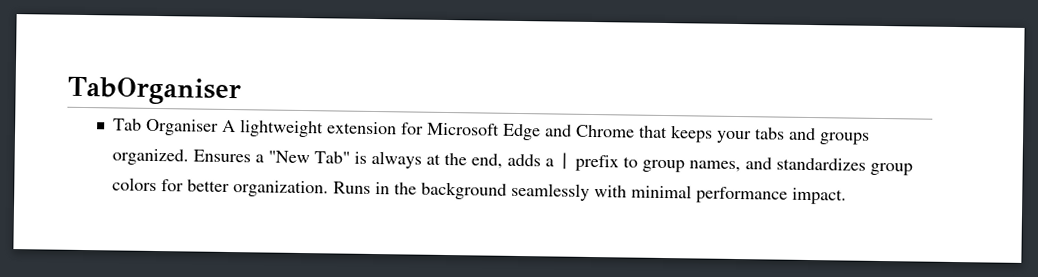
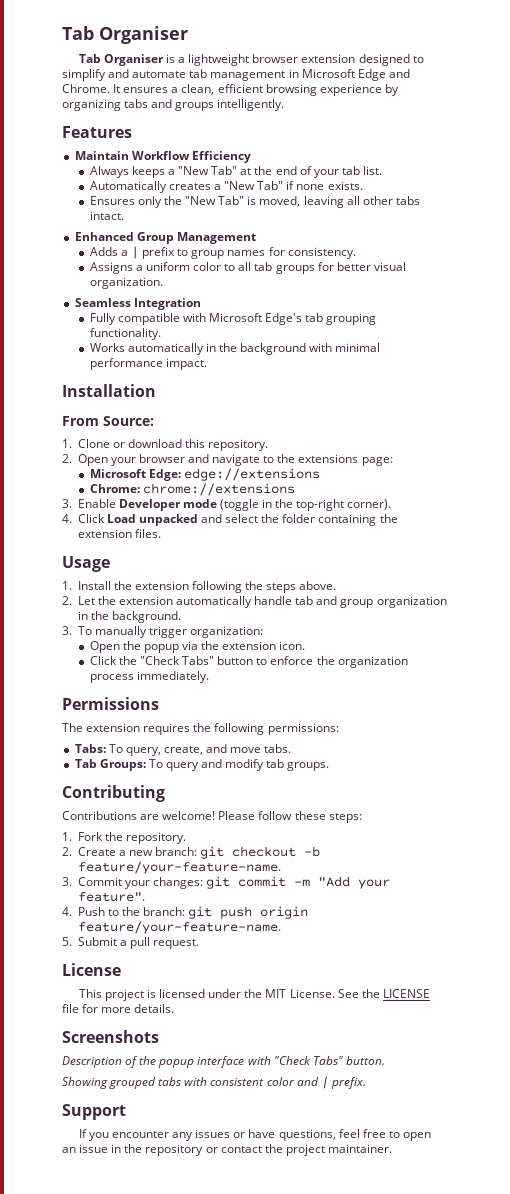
[67,76,241,106] [112,118,870,145] [111,148,541,169] TabOrganiser // Tab Organiser A lightweight extension for Microsoft Edge and Chrome that keeps your tabs and groups organized. Ensures a "New Tab" is always at the end, adds -> [62,26,188,44] [78,54,424,66] [62,69,410,81] [62,84,399,96] [62,99,285,111] [62,126,132,138] [74,151,251,163] [89,166,382,178] [89,181,363,193] [89,196,420,208] [89,211,124,220] [74,232,256,244] [89,247,118,256] Tab Organiser // Tab Organiser is a lightweight browser extension designed to simplify and automate tab management in Microsoft Edge and Chrome. It ensures a clean, efficient browsing experience by organizing tabs and groups intelligently. // Features // Maintain Workflow Efficiency // Always keeps a "New Tab" at the end of your tab list. // Automatically creates a "New Tab" if none exists. // Ensures only the "New Tab" is moved, leaving all other tabs intact. // Enhanced Group Management // Adds
[688,157,913,176] [111,177,157,192] names, and standardizes group colors -> [227,247,356,259] [89,262,315,274] names for consistency. // Assigns a uniform color to all tab groups
(230, 186) none -> [373,262,406,271] visual
[332,181,371,194] Runs -> [74,298,201,310] [89,313,377,325] [89,328,161,340] [89,343,204,355] // Seamless Integration // Fully compatible with Microsoft Edge's tab grouping functionality. // Works automatically
[510,182,590,201] seamlessly -> (307, 349) none
(847, 196) none -> [62,384,156,397] [62,416,154,426] [62,439,269,451] [62,454,393,466] [89,468,321,481] [89,483,295,496] [62,499,392,511] [62,514,398,526] [77,529,161,538] [62,556,110,572] [62,581,337,593] [62,596,447,608] [77,611,181,623] [62,626,264,638] [89,641,306,653] [89,656,408,668] [89,671,209,683] [62,697,159,710] [62,723,339,735] [74,744,292,756] [74,759,330,771] [62,785,165,802] [62,811,362,823] [62,832,186,844] [62,846,321,859] [77,861,281,874] [62,876,391,889] [77,892,145,902] [62,906,309,919] [77,921,281,934] [62,937,200,949] [62,963,121,976] [78,989,430,1001] [62,1004,175,1013] [62,1030,159,1043] [62,1056,385,1068] [62,1076,366,1089] [62,1104,126,1120] [78,1129,432,1141] [62,1144,392,1156] // Installation // From Source: // 1. Clone or download this repository. // 2. Open your browser and navigate to the extensions page: // Microsoft Edge: edge://extensions // Chrome: chrome://extensions // 3. Enable Developer mode (toggle in the top-right corner). // 4. Click Load unpacked and select the folder containing the extension files. // Usage // 1. Install the extension following the steps above. // 2. Let the extension automatically handle tab and group organization in the background. // 3. To manually trigger organization: // Open the popup via the extension icon. // Click the "Check Tabs" button to enforce the organization process immediately. // Permissions // The extension requires the following permissions: // Tabs: To query, create, and move tabs. // Tab Groups: To query and modify tab groups. // Contributing // Contributions are welcome! Please follow these steps: // 1. Fork the repository. // 2. Create a new branch: git checkout -b feature/your-feature-name. // 3. Commit your changes: git commit -m "Add your feature". // 4. Push to the branch: git push origin feature/your-feature-name. // 5. Submit a pull request. // License // This project is licensed under the MIT License. See the LICENSE file for more details. // Screenshots // Description of the popup interface with "Check Tabs" button. // Showing grouped tabs with consistent color and | prefix. // Support // If you encounter any issues or have questions, feel free to open an issue in the repository or contact the project maintainer.

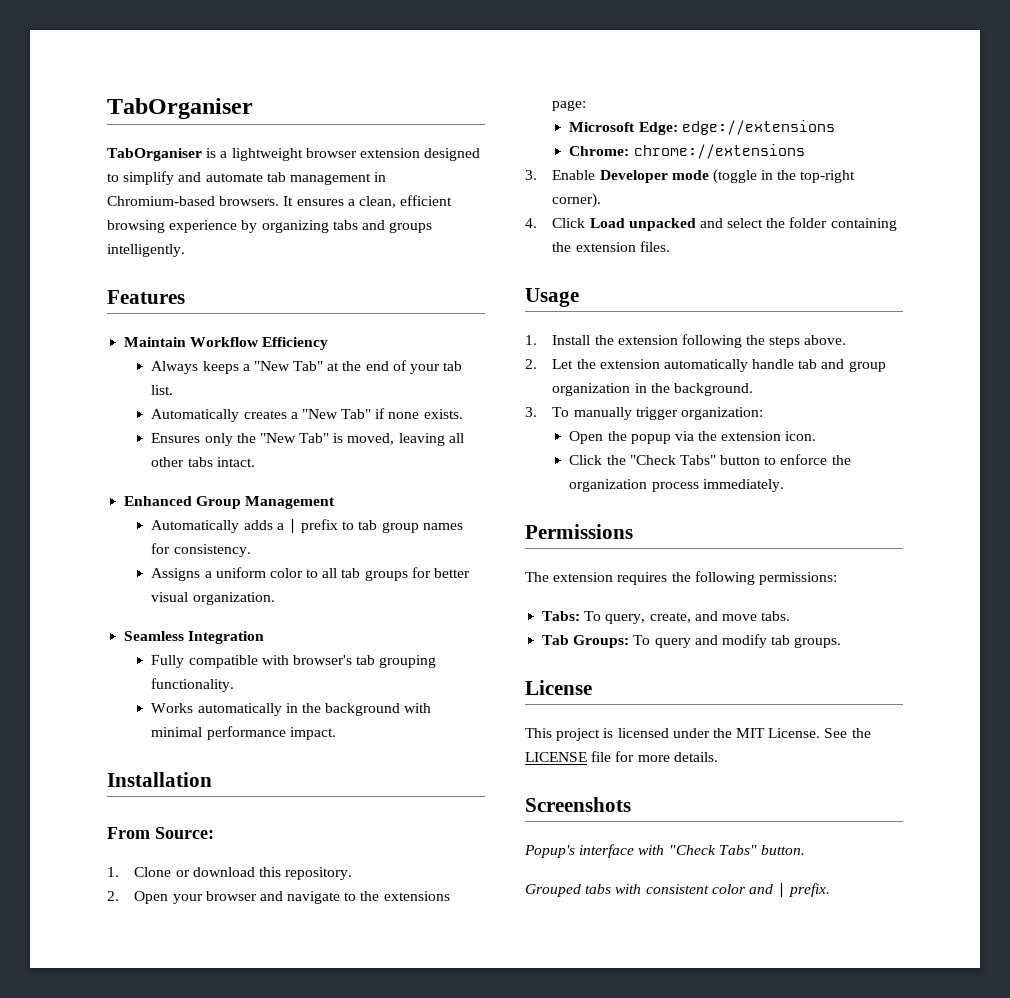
[62,26,188,44] [78,54,164,66] Tab Organiser // Tab Organiser -> [107,98,253,119] [107,148,202,161] TabOrganiser // TabOrganiser
[301,69,410,81] [62,84,110,93] Microsoft Edge and Chrome. -> [107,196,280,206] Chromium-based browsers.
[89,247,118,256] Adds -> [151,520,273,533] Automatically adds
(189, 252) none -> [358,520,378,530] tab
[209,313,303,325] Microsoft Edge's -> [292,655,352,665] browser's
[62,785,165,802] [62,811,362,823] [62,832,186,844] [62,846,321,859] [77,861,281,874] [62,876,391,889] [77,892,145,902] [62,906,309,919] [77,921,281,934] [62,937,200,949] // Contributing // Contributions are welcome! Please follow these steps: // 1. Fork the repository. // 2. Create a new branch: git checkout -b feature/your-feature-name. // 3. Commit your changes: git commit -m "Add your feature". // 4. Push to the branch: git push origin feature/your-feature-name. // 5. Submit a pull request. -> (842, 642) none
[62,1056,195,1068] Description of the popup -> [524,845,575,858] Popup's
[62,1077,157,1089] Showing grouped -> [525,884,581,897] Grouped
[62,1104,126,1120] [78,1129,432,1141] [62,1144,392,1156] // Support // If you encounter any issues or have questions, feel free to open an issue in the repository or contact the project maintainer. -> (831, 890) none

